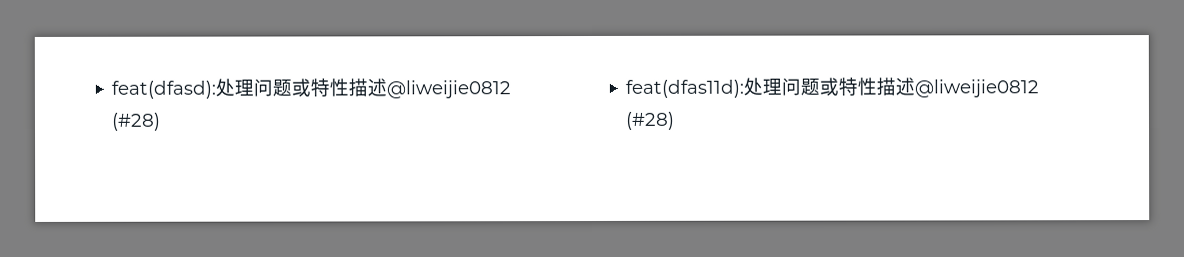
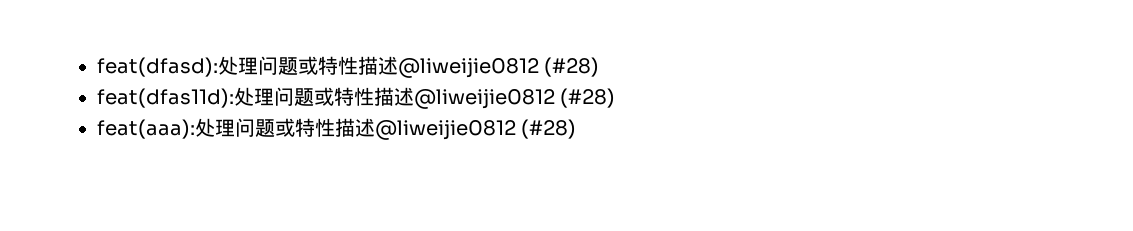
(676, 120) none -> [97,118,577,140] // feat(aaa):处理问题或特性描述@liweijie0812 (#28)

